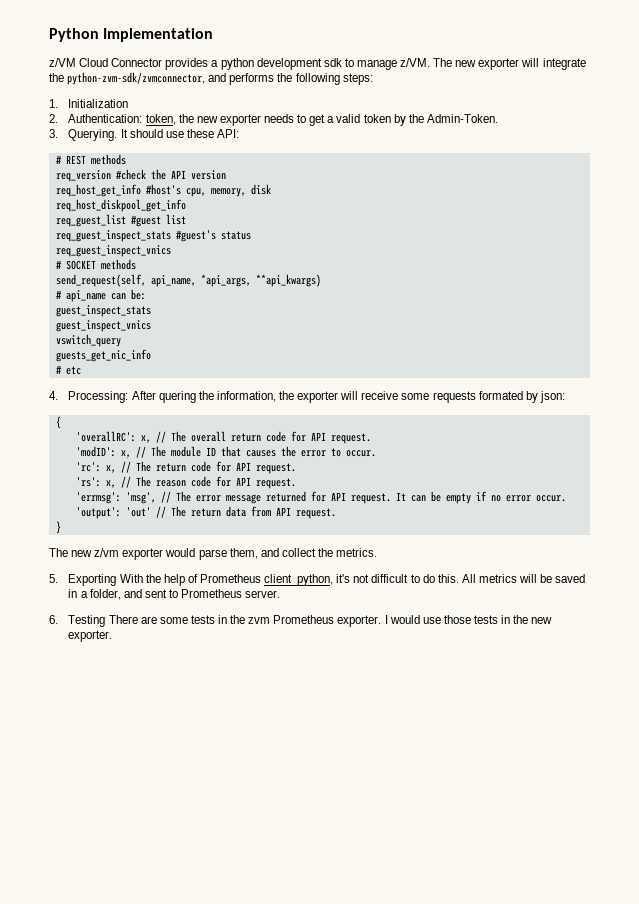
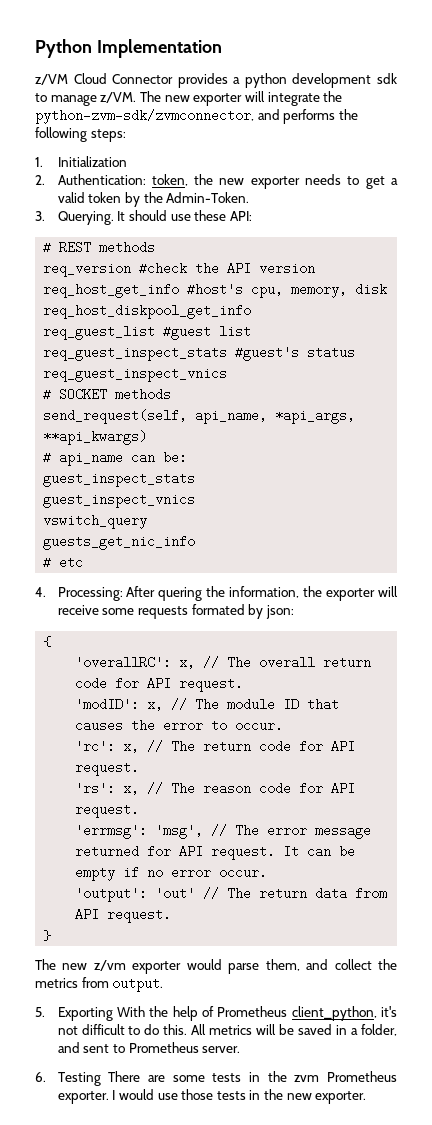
[336,548,378,557] metrics. -> [35,977,164,992] metrics from output.

